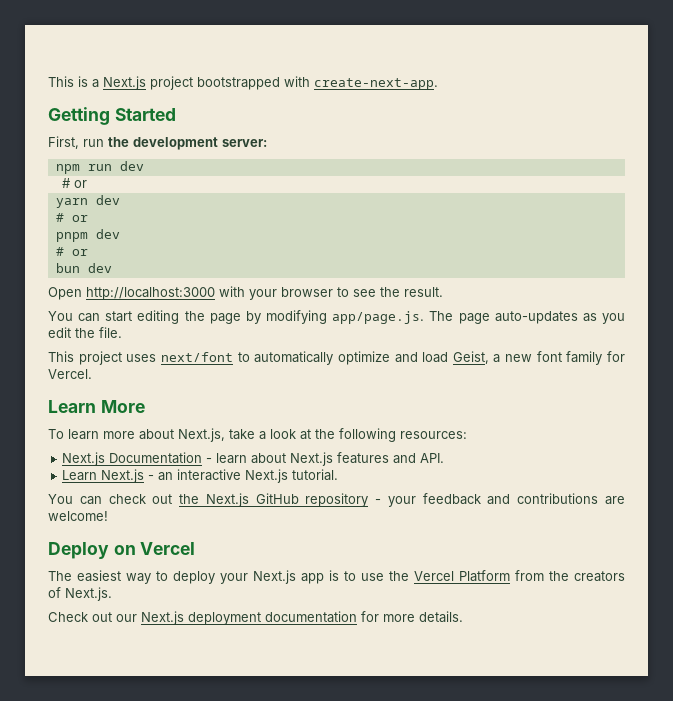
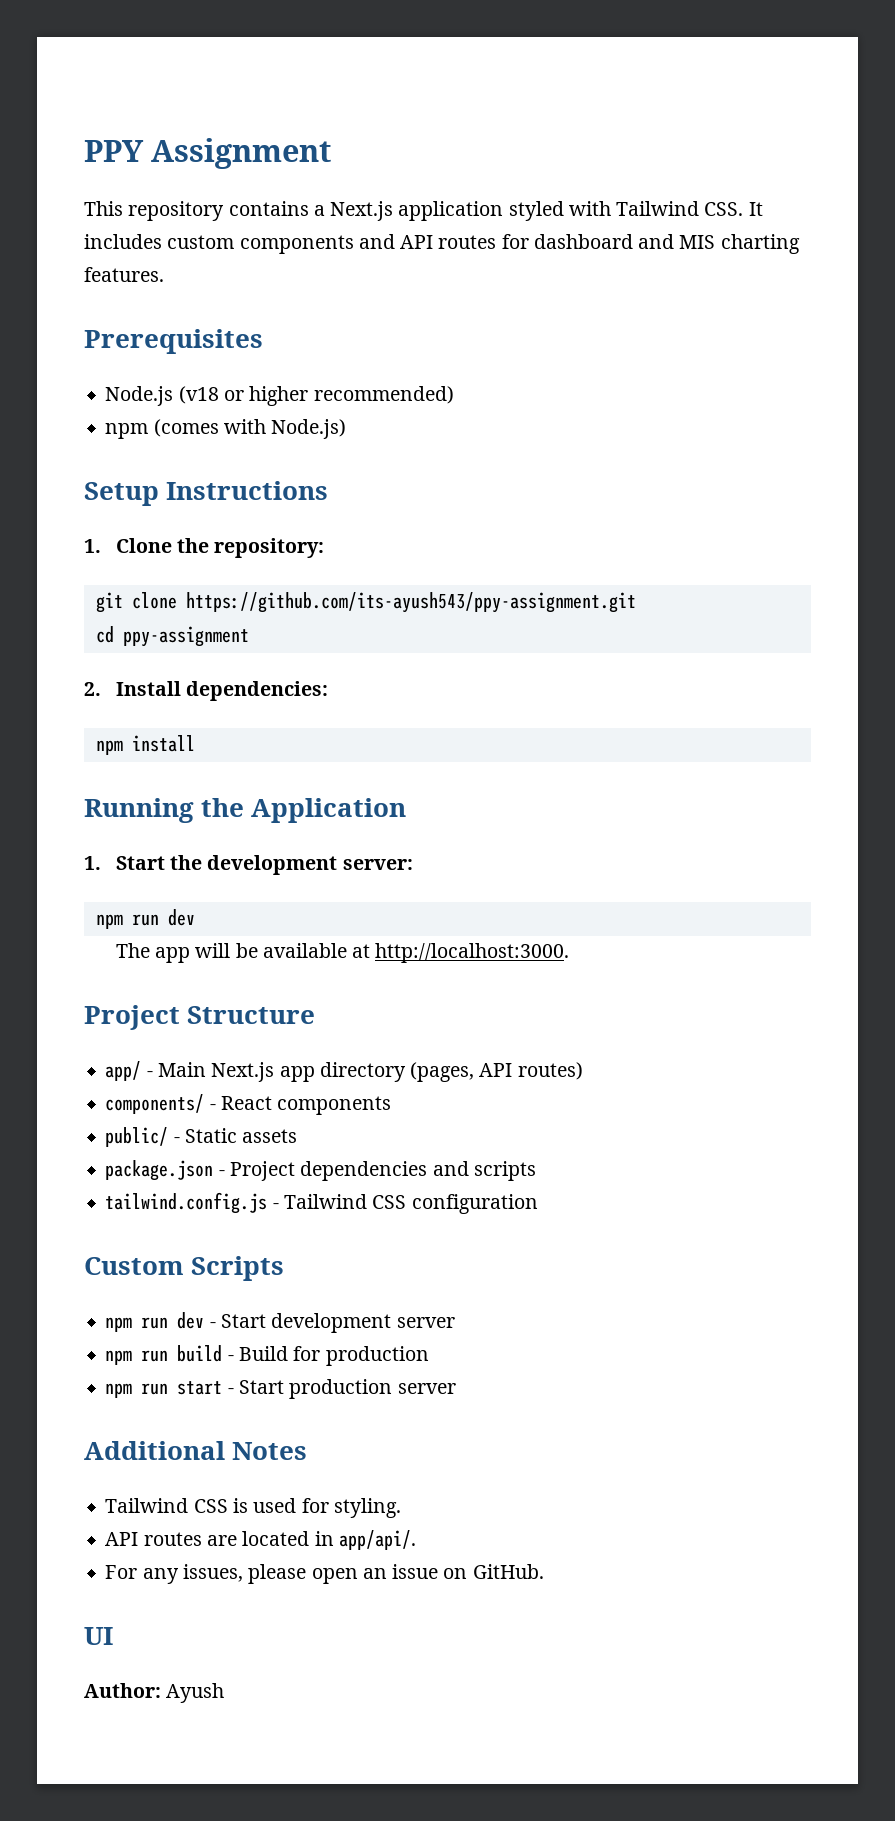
[48,76,438,90] [48,107,176,125] [48,136,104,149] This is a Next.js project bootstrapped with create-next-app. // Getting Started // First, run -> [84,138,332,169] [84,201,763,221] [84,234,800,254] [84,267,164,282] [84,329,263,354] [105,386,454,406] [105,419,347,439] [84,481,329,506] [84,538,325,558] [95,592,636,613] [95,626,249,647] [84,681,328,701] [95,735,195,755] [84,798,407,823] [84,856,165,870] PPY Assignment // This repository contains a Next.js application styled with Tailwind CSS. It includes custom components and API routes for dashboard and MIS charting features. // Prerequisites // Node.js (v18 or higher recommended) // npm (comes with Node.js) // Setup Instructions // 1. Clone the repository: // git clone https://github.com/its-ayush543/ppy-assignment.git // cd ppy-assignment // 2. Install dependencies: // npm install // Running the Application // 1. Start
[62,178,88,188] [55,195,120,208] [55,213,88,222] [55,229,120,242] [55,247,88,256] [55,263,112,273] [48,286,443,300] [48,310,625,324] [48,327,122,338] [48,351,625,365] [48,369,92,379] [48,400,145,413] [48,428,467,442] [62,452,445,466] [62,469,339,483] [48,493,625,507] [48,511,108,521] [48,542,196,559] [48,570,625,584] [48,587,112,601] [48,611,463,625] # or // yarn dev // # or // pnpm dev // # or // bun dev // Open http://localhost:3000 with your browser to see the result. // You can start editing the page by modifying app/page.js. The page auto-updates as you edit the file. // This project uses next/font to automatically optimize and load Geist, a new font family for Vercel. // Learn More // To learn more about Next.js, take a look at the following resources: // Next.js Documentation - learn about Next.js features and API. // Learn Next.js - an interactive Next.js tutorial. // You can check out the Next.js GitHub repository - your feedback and contributions are welcome! // Deploy on Vercel // The easiest way to deploy your Next.js app is to use the Vercel Platform from the creators of Next.js. // Check out our Next.js deployment documentation for more details. -> [115,943,570,963] [84,1005,316,1030] [105,1061,583,1082] [105,1094,392,1115] [105,1127,298,1147] [105,1160,536,1181] [105,1192,538,1214] [84,1256,285,1281] [105,1312,455,1333] [105,1345,429,1366] [105,1379,456,1399] [84,1441,308,1460] [105,1498,401,1518] [105,1530,416,1550] [105,1564,544,1584] [84,1627,113,1645] [84,1683,225,1703] The app will be available at http://localhost:3000. // Project Structure // app/ - Main Next.js app directory (pages, API routes) // components/ - React components // public/ - Static assets // package.json - Project dependencies and scripts // tailwind.config.js - Tailwind CSS configuration // Custom Scripts // npm run dev - Start development server // npm run build - Build for production // npm run start - Start production server // Additional Notes // Tailwind CSS is used for styling. // API routes are located in app/api/. // For any issues, please open an issue on GitHub. // UI // Author: Ayush

